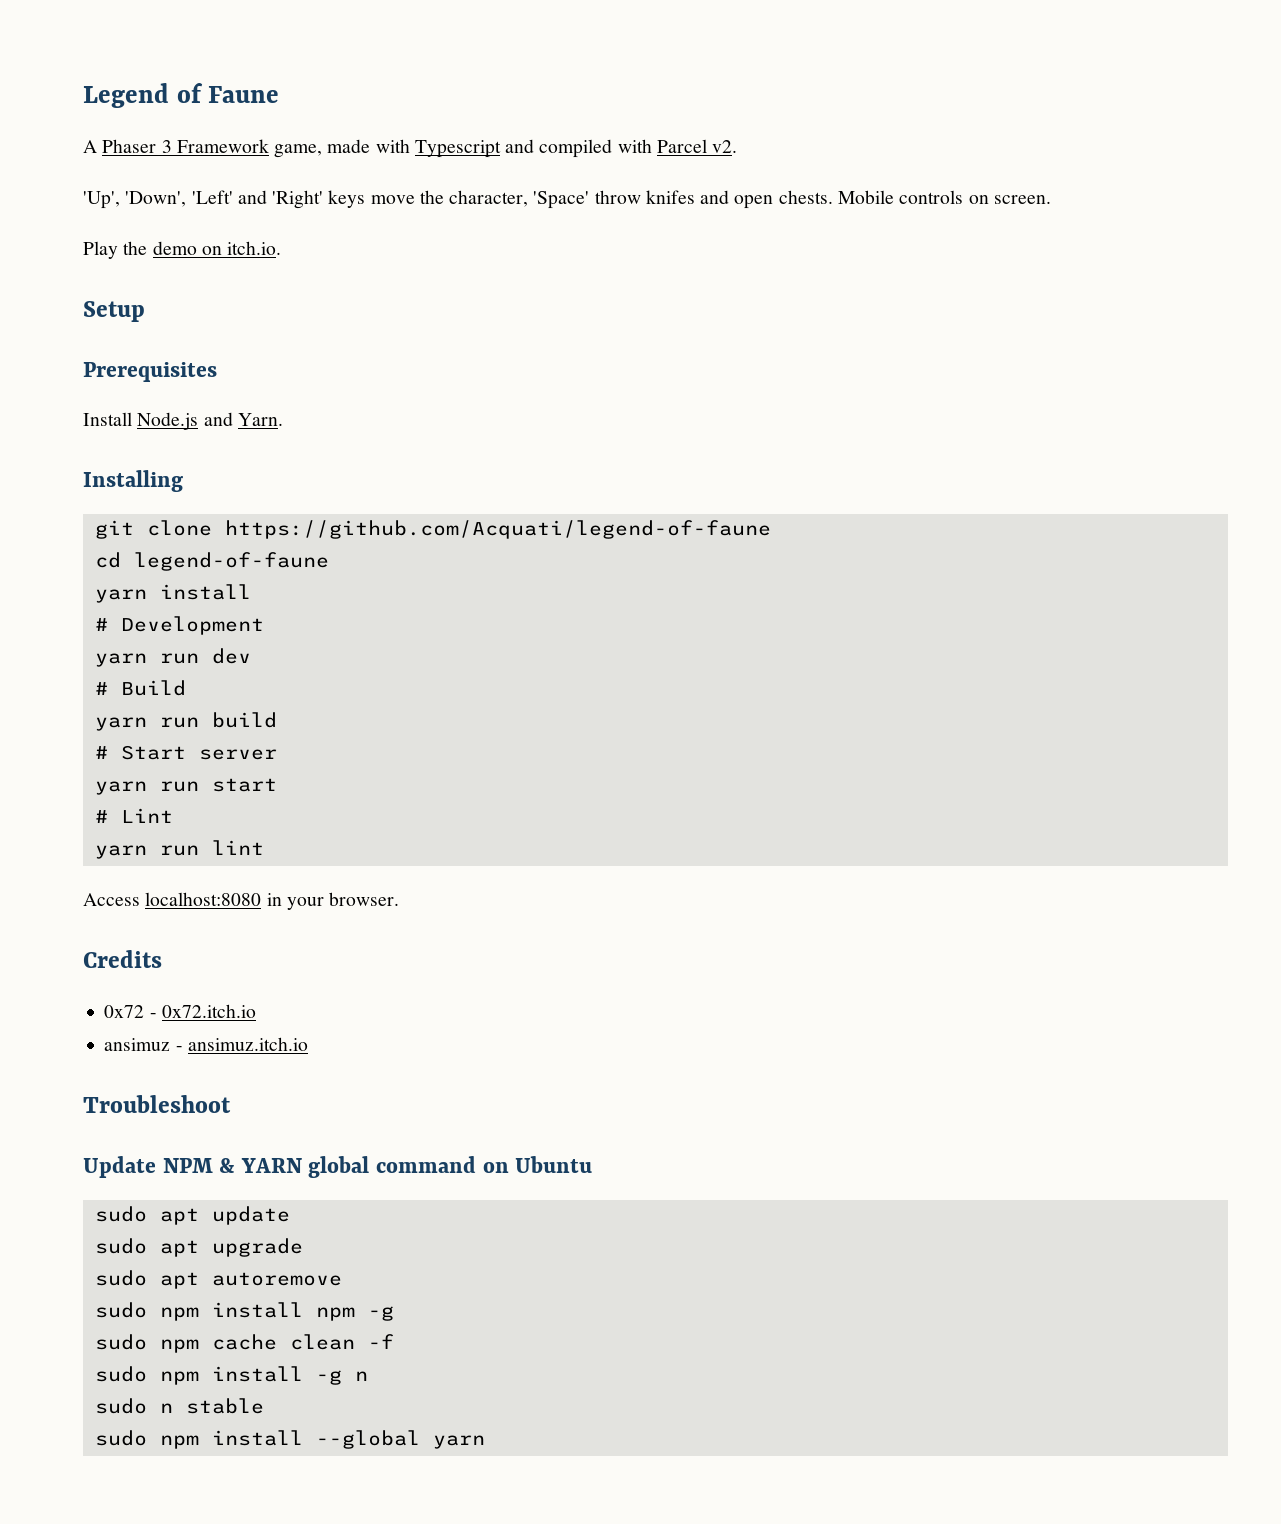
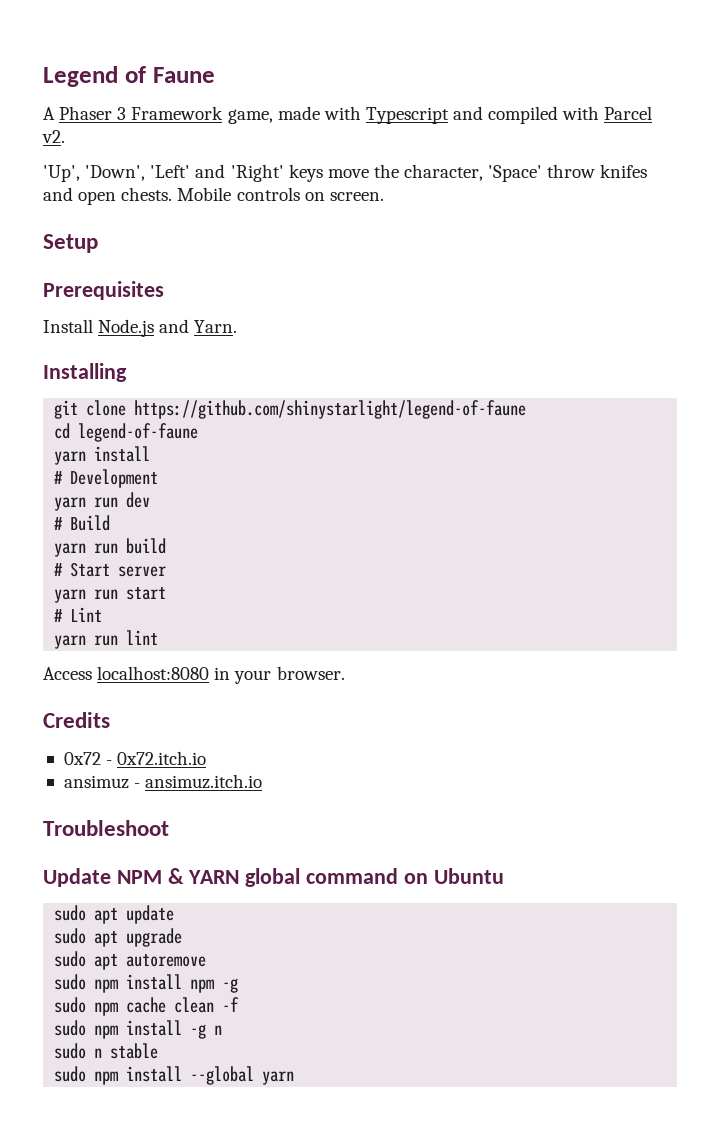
[83,241,282,259] // Play the demo on itch.io. -> (384, 196) none
[224,520,771,539] https://github.com/Acquati/legend-of-faune -> [134,400,527,419] https://github.com/shinystarlight/legend-of-faune

